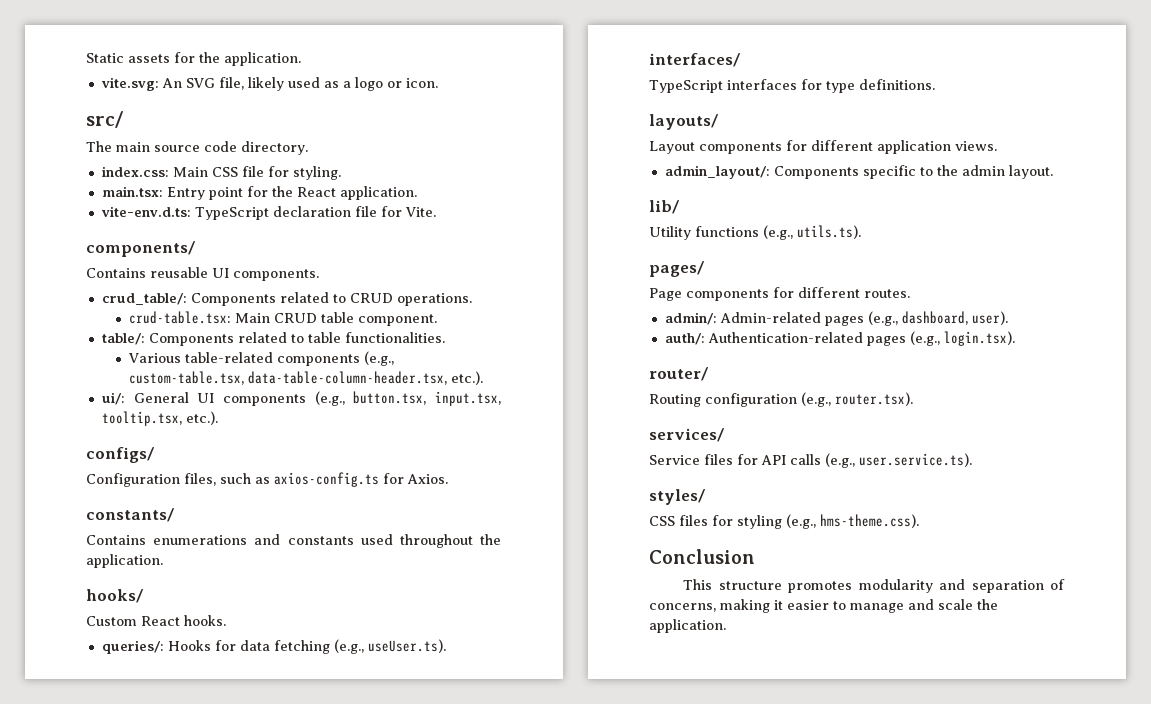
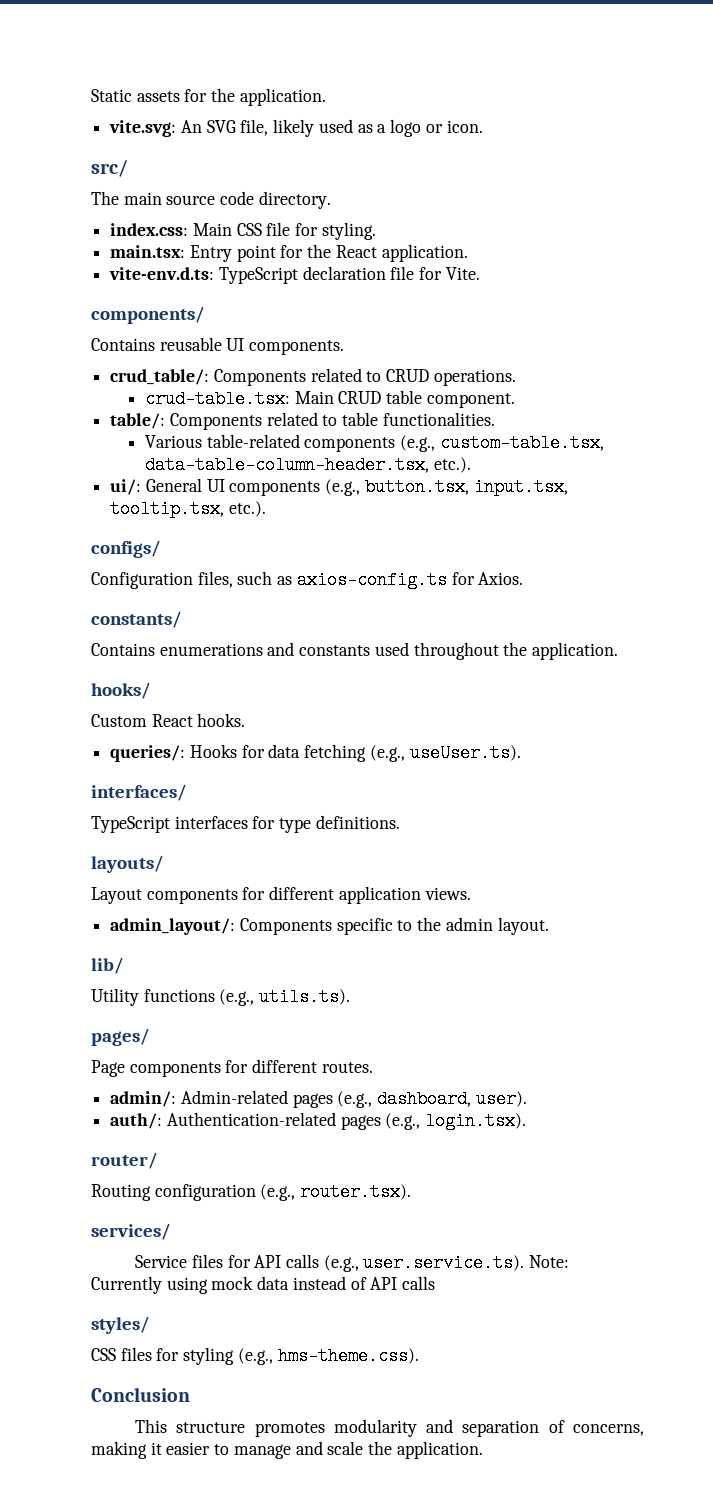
(972, 460) none -> [529,1255,570,1268] [91,1276,436,1294] Note: Currently using mock data instead of API calls

